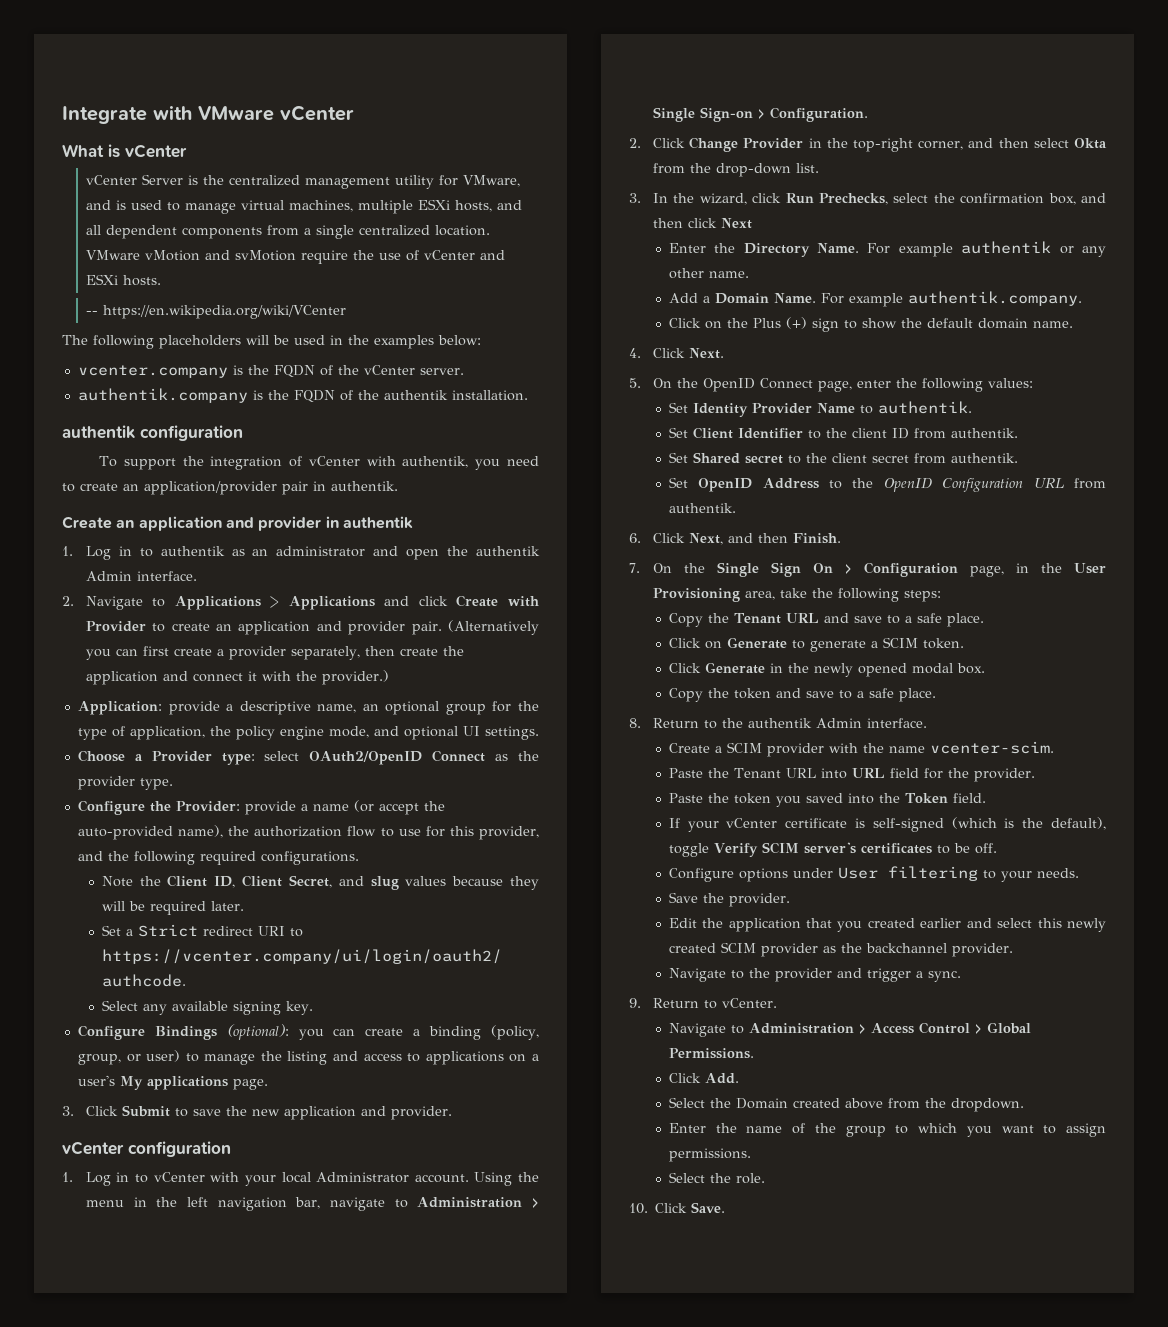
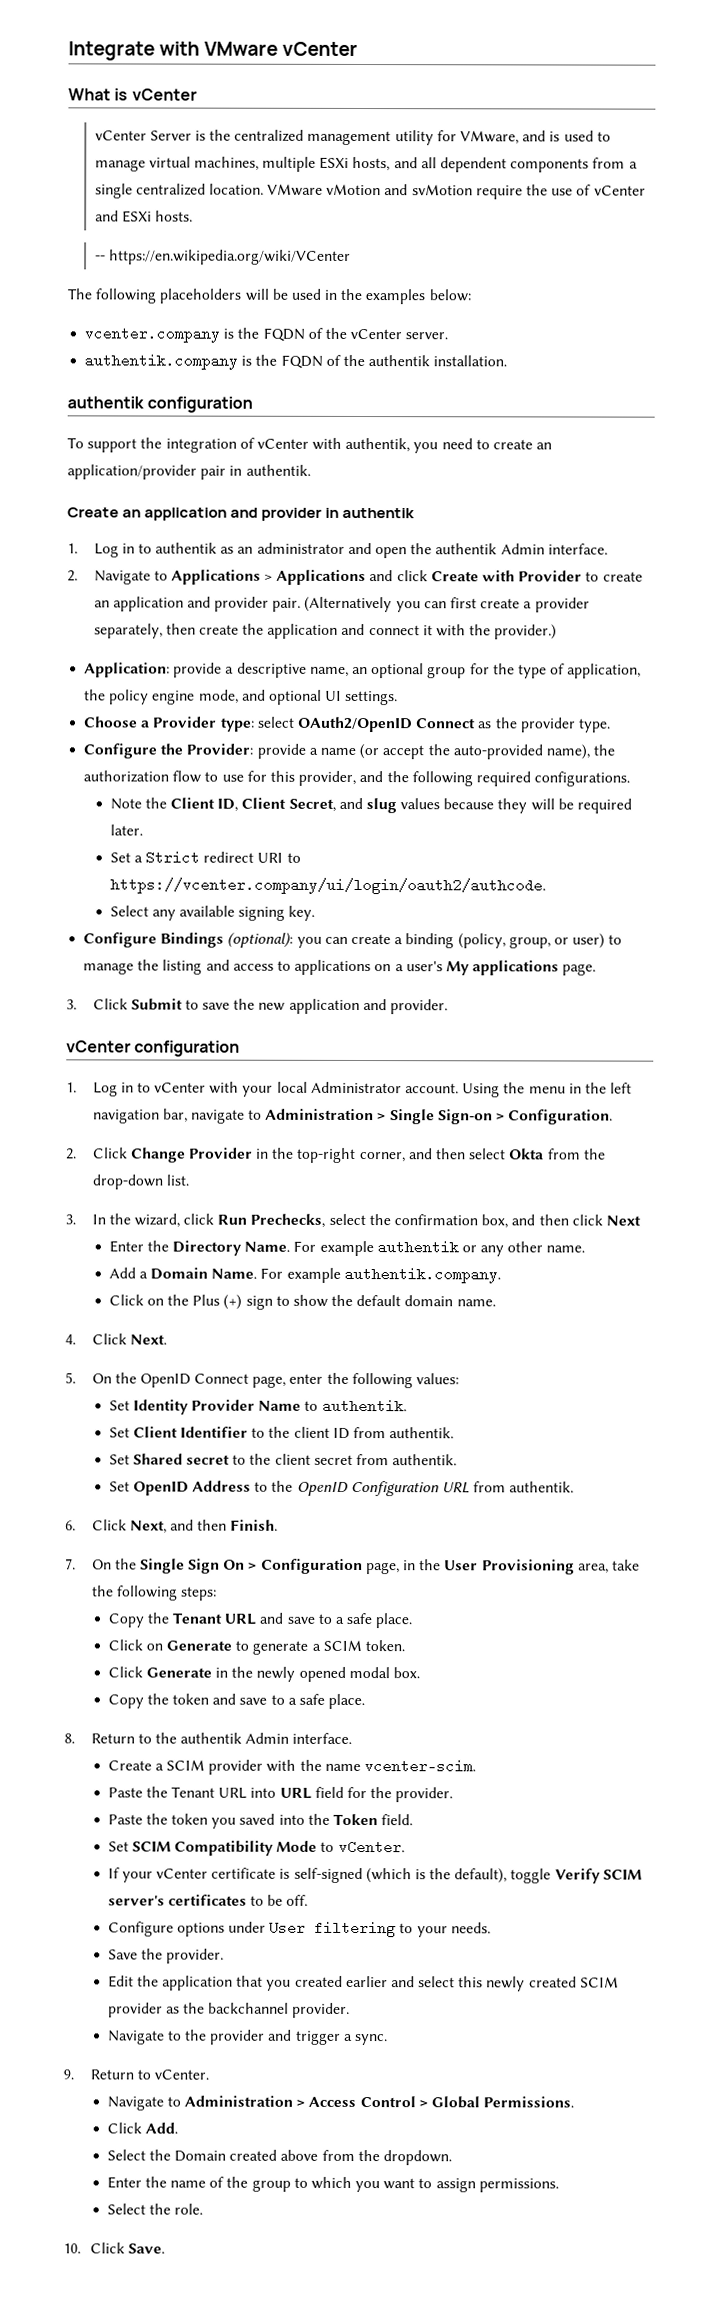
(986, 798) none -> [107,1839,405,1856] // Set SCIM Compatibility Mode to vCenter.

